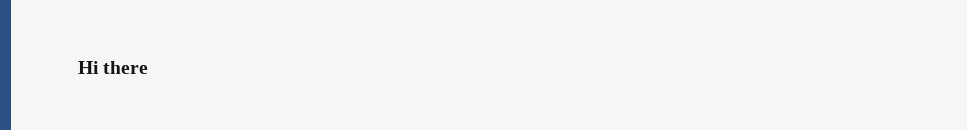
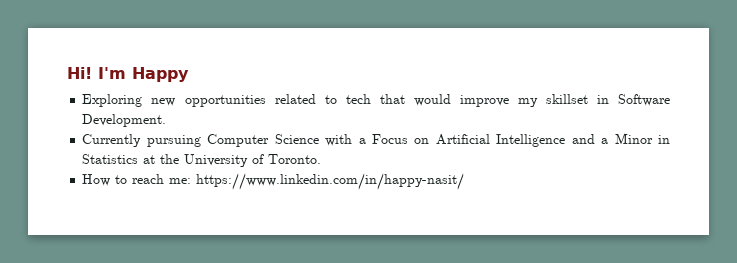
[78,61,149,74] Hi there -> [67,67,189,82] [82,94,670,107] [82,114,167,127] [82,133,670,147] [82,154,322,167] [82,173,465,190] Hi! I'm Happy // Exploring new opportunities related to tech that would improve my skillset in Software Development. // Currently pursuing Computer Science with a Focus on Artificial Intelligence and a Minor in Statistics at the University of Toronto. // How to reach me: https://www.linkedin.com/in/happy-nasit/

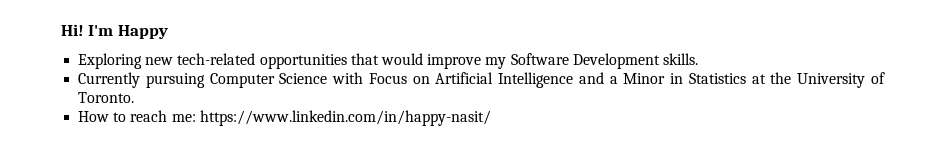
[184,94,670,107] [82,114,167,127] opportunities related to tech that would improve my skillset in Software Development. -> [177,53,698,69] tech-related opportunities that would improve my Software Development skills.
[358,138,366,144] a -> (364, 78) none

